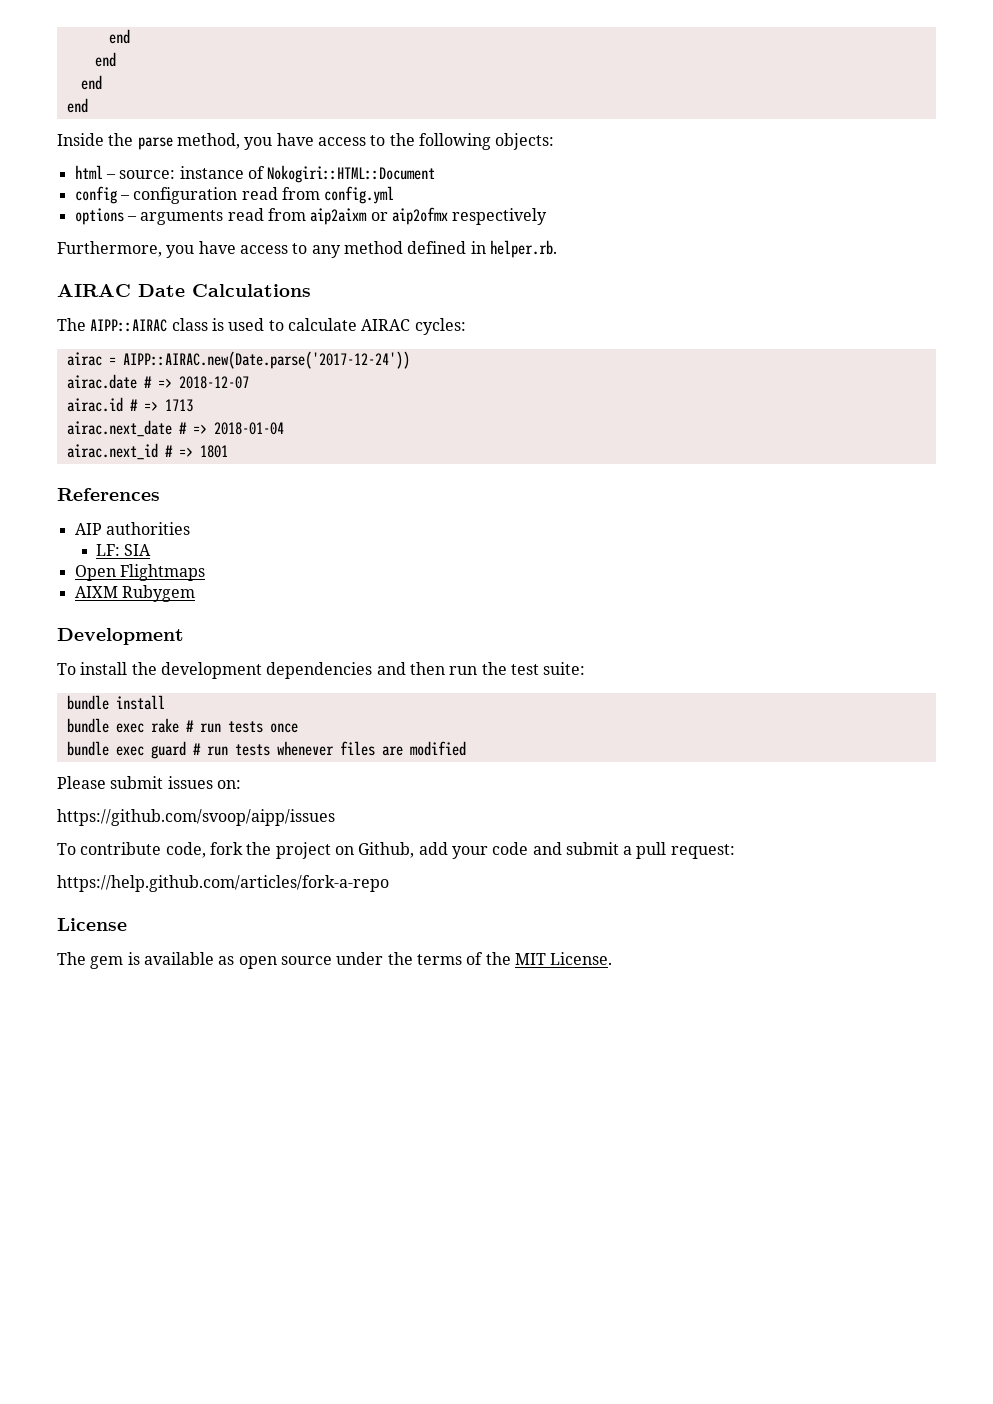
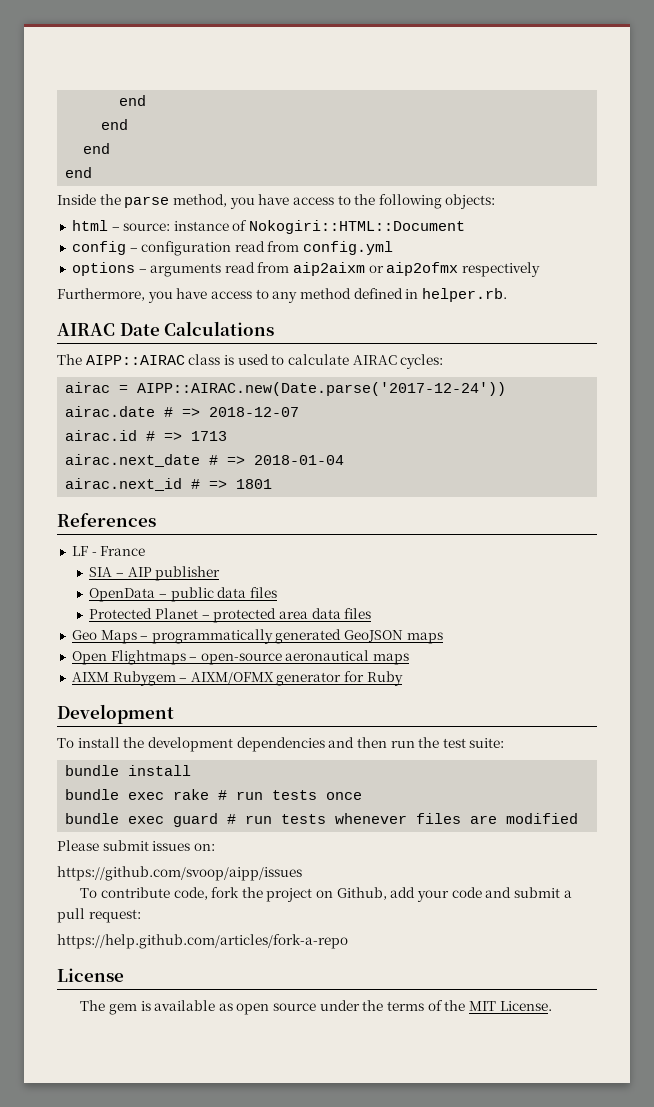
[74,522,190,535] [95,544,152,556] [74,564,205,581] [74,585,195,602] AIP authorities // LF: SIA // Open Flightmaps // AIXM Rubygem -> [71,546,146,556] [89,566,221,581] [89,587,278,602] [89,608,372,623] [71,629,443,644] [71,650,410,665] [71,671,403,686] LF - France // SIA – AIP publisher // OpenData – public data files // Protected Planet – protected area data files // Geo Maps – programmatically generated GeoJSON maps // Open Flightmaps – open-source aeronautical maps // AIXM Rubygem – AIXM/OFMX generator for Ruby

